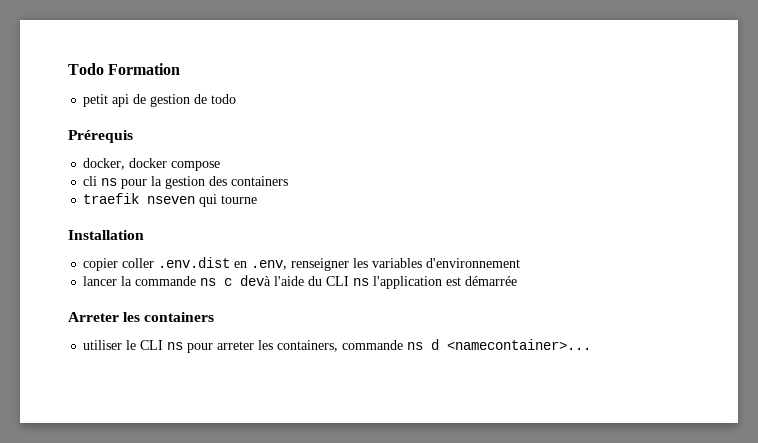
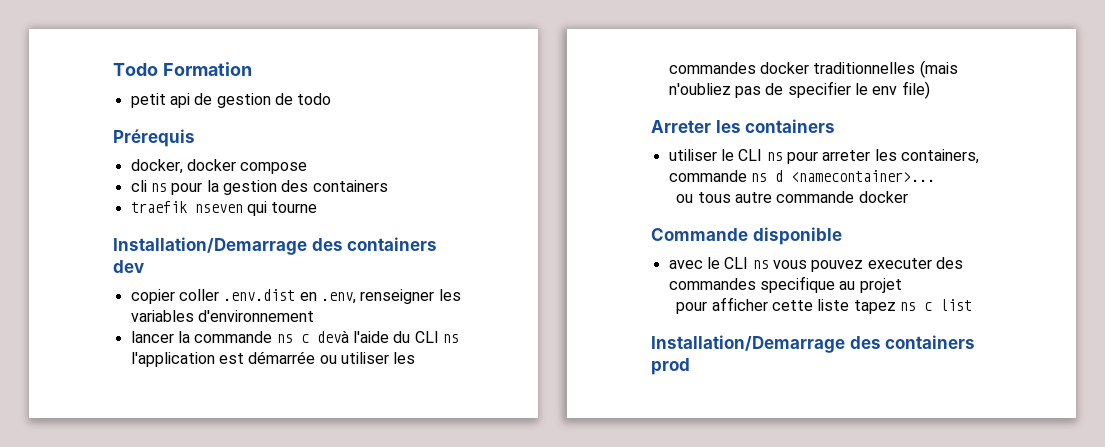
[68,230,144,240] Installation -> [113,237,438,255] [113,260,144,273] Installation/Demarrage des containers dev
(518, 281) none -> [319,352,416,364] [668,60,958,78] [668,81,930,99] ou utiliser les commandes docker traditionnelles (mais n'oubliez pas de specifier le env file)
(592, 344) none -> [676,191,908,203] [651,227,842,245] [668,257,963,272] [668,276,902,293] [676,297,972,314] [651,335,976,353] [651,358,690,375] // ou tous autre commande docker // Commande disponible // avec le CLI ns vous pouvez executer des commandes specifique au projet // pour afficher cette liste tapez ns c list // Installation/Demarrage des containers prod

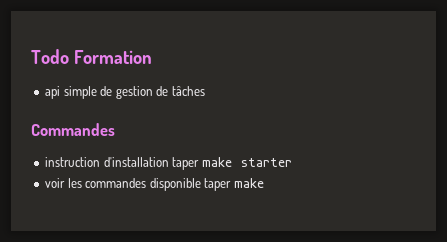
[130,93,190,108] petit api -> [45,86,97,99] api simple
[297,93,332,105] [113,129,195,147] [130,159,308,174] [130,180,388,195] [130,201,318,216] [113,237,438,255] [113,260,144,273] [130,289,461,304] [130,310,314,322] [130,330,459,343] [130,351,416,367] [668,60,958,78] [668,81,930,99] [651,119,836,133] [668,149,979,164] [668,170,935,182] [676,191,908,203] [651,227,842,245] [668,257,963,272] [668,276,902,293] [676,297,972,314] [651,335,976,353] [651,358,690,375] todo // Prérequis // docker, docker compose // cli ns pour la gestion des containers // traefik nseven qui tourne // Installation/Demarrage des containers dev // copier coller .env.dist en .env, renseigner les variables d'environnement // lancer la commande ns c devà l'aide du CLI ns l'application est démarrée ou utiliser les commandes docker traditionnelles (mais n'oubliez pas de specifier le env file) // Arreter les containers // utiliser le CLI ns pour arreter les containers, commande ns d <namecontainer>... // ou tous autre commande docker // Commande disponible // avec le CLI ns vous pouvez executer des commandes specifique au projet // pour afficher cette liste tapez ns c list // Installation/Demarrage des containers prod -> [171,86,205,96] [31,123,115,136] [45,157,292,170] [45,178,264,191] tâches // Commandes // instruction d'installation taper make starter // voir les commandes disponible taper make

